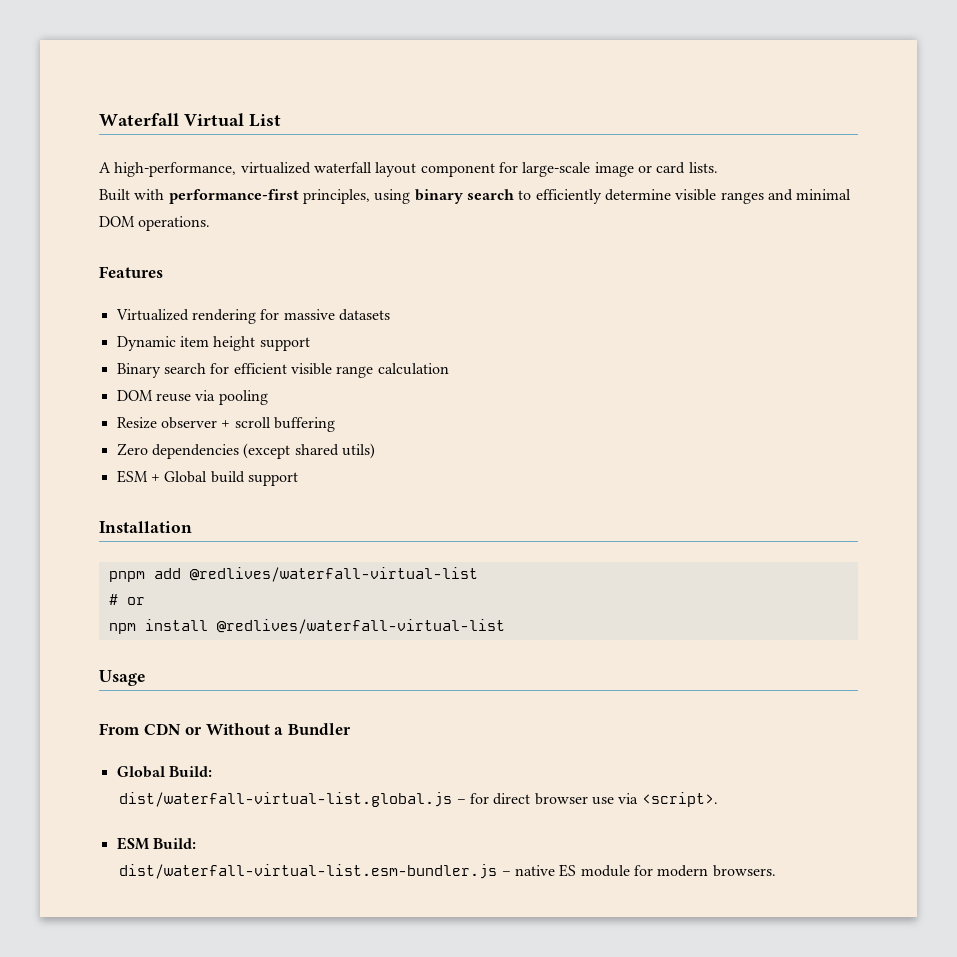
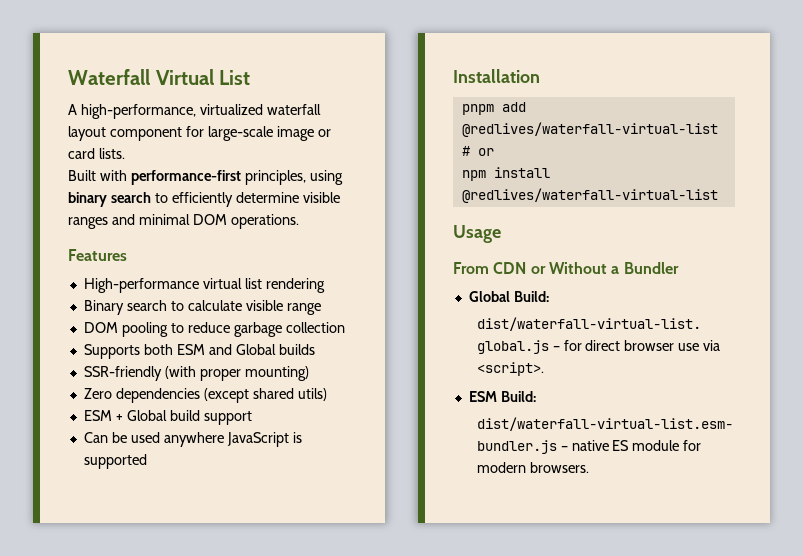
[115,309,390,324] [116,336,310,351] Virtualized rendering for massive datasets // Dynamic item height support -> [83,278,325,293] High-performance virtual list rendering
[210,363,287,374] for efficient -> [170,300,242,311] to calculate
[377,363,449,375] [116,390,216,402] calculation // DOM reuse via -> [83,322,118,333] // DOM
[116,417,335,432] // Resize observer + scroll buffering -> [170,322,345,337] [83,344,315,359] [83,366,309,381] to reduce garbage collection // Supports both ESM and Global builds // SSR-friendly (with proper mounting)
(298, 479) none -> [83,432,302,447] [83,454,147,469] // Can be used anywhere JavaScript is supported

